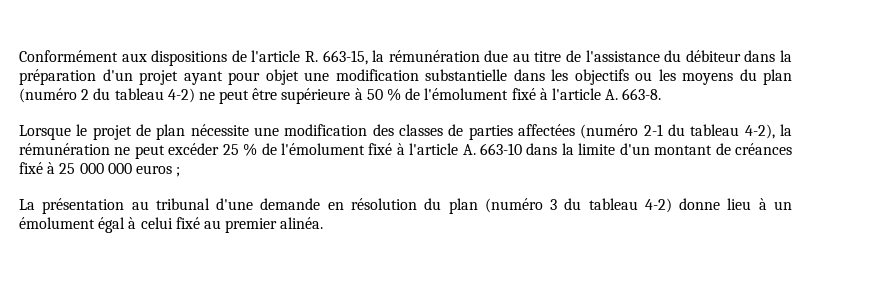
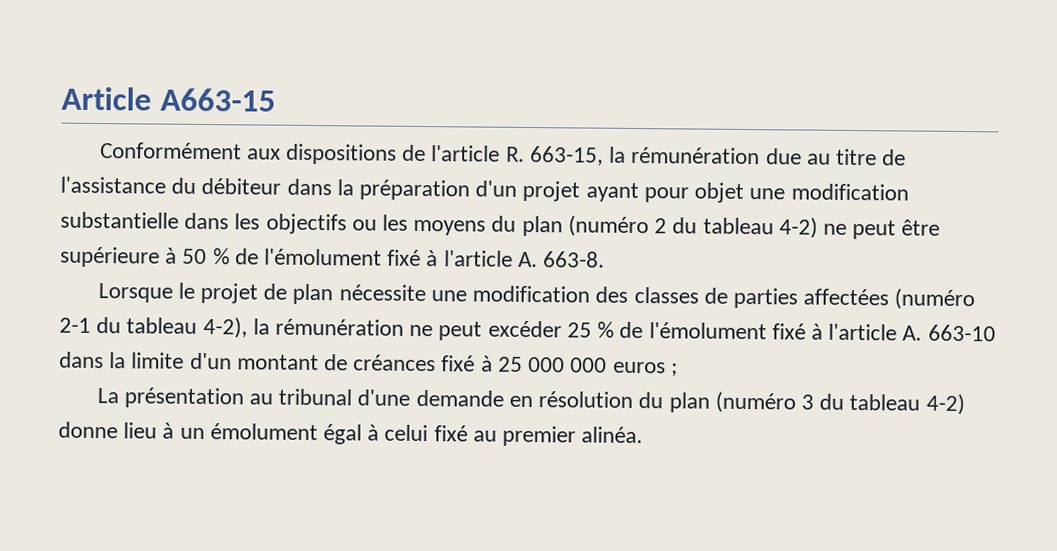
(19, 56) none -> [61,86,276,112] Article A663-15 //

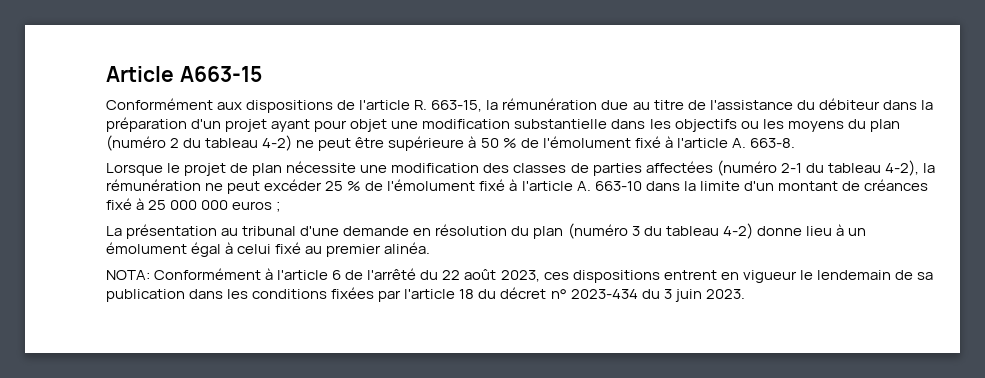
(644, 435) none -> [106,268,933,283] [106,287,745,302] // NOTA: Conformément à l'article 6 de l'arrêté du 22 août 2023, ces dispositions entrent en vigueur le lendemain de sa publication dans les conditions fixées par l'article 18 du décret n° 2023-434 du 3 juin 2023.

